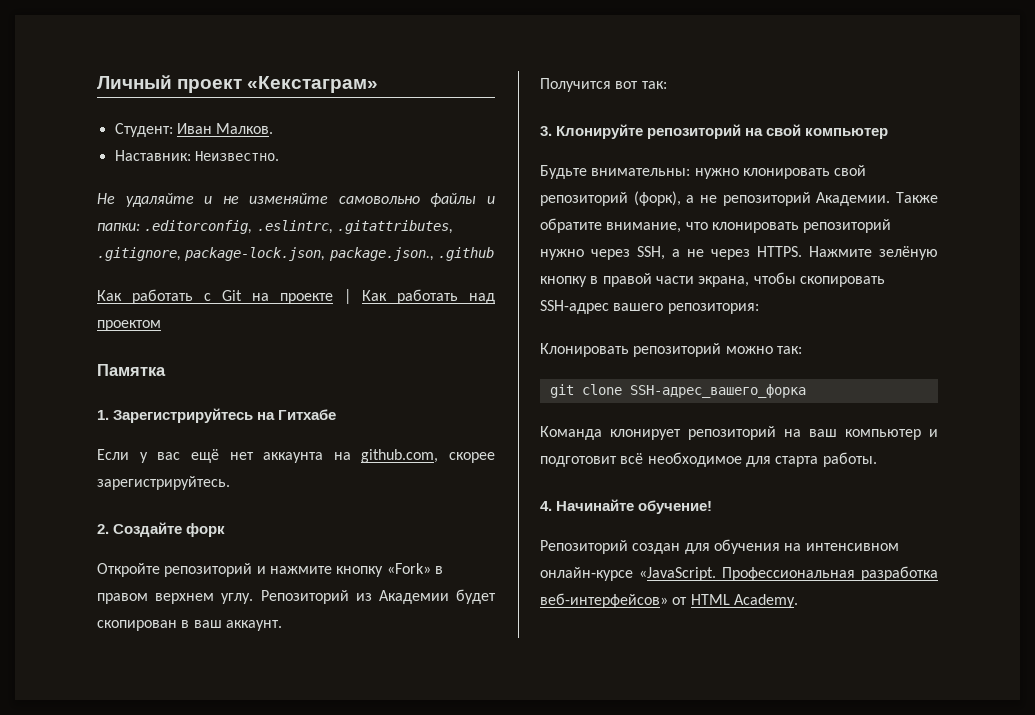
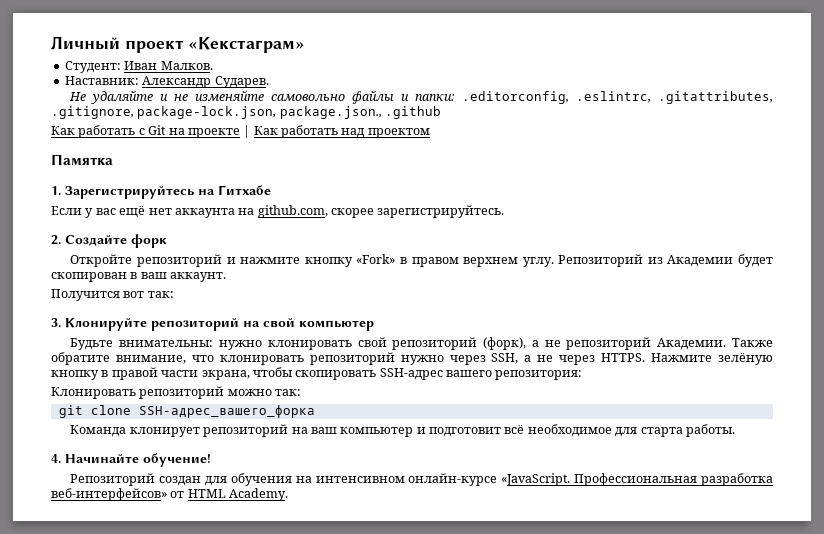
[194,151,279,161] Неизвестно. -> [142,76,269,88] Александр Сударев.

